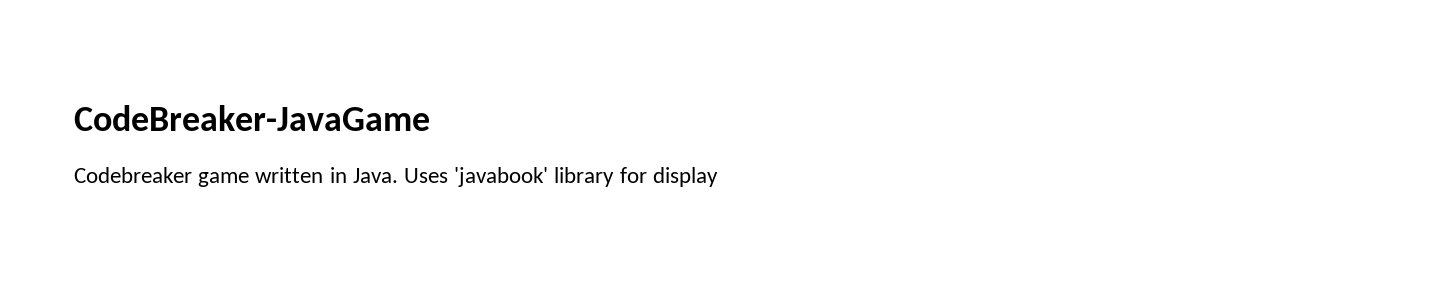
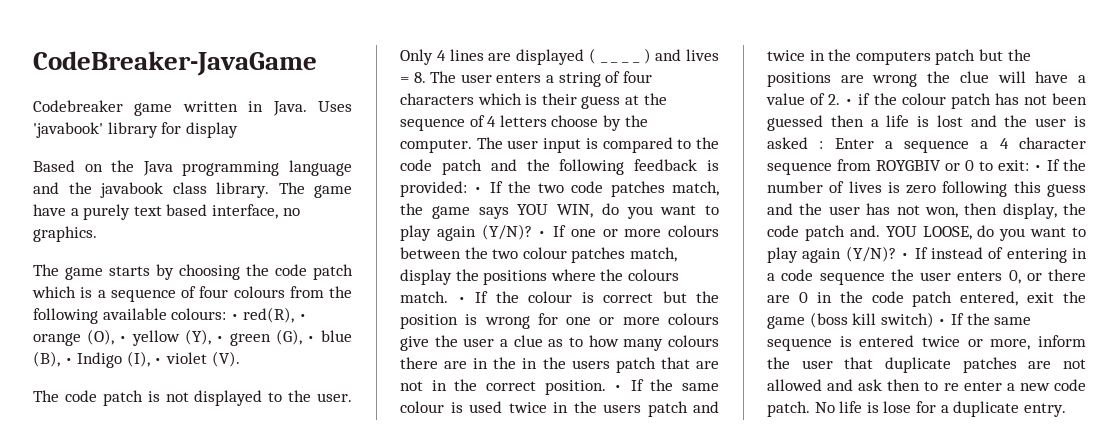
(718, 177) none -> [33,160,352,176] [33,182,352,198] [33,204,300,220] [33,226,97,242] [33,264,353,280] [32,286,352,302] [33,307,307,324] [33,329,352,346] [33,351,240,368] [33,390,352,406] [400,48,719,65] [400,71,652,87] [400,93,667,109] [400,115,648,131] [400,137,719,153] [400,159,719,175] [400,181,719,197] [400,203,719,219] [400,224,719,241] [400,247,677,263] [400,269,679,285] [400,291,719,303] [400,313,719,329] [400,335,719,351] [400,357,719,373] [400,379,719,395] [400,401,719,417] [767,49,1031,65] [767,71,1086,87] [766,93,1087,109] [767,115,1086,131] [767,137,1086,153] [767,159,1086,175] [767,181,1086,197] [767,203,1086,219] [767,225,1086,241] [767,246,1087,263] [767,269,1086,285] [767,291,1086,307] [767,312,1032,329] [767,335,1086,351] [767,357,1086,373] [767,379,1086,391] [767,401,1066,417] // Based on the Java programming language and the javabook class library. The game have a purely text based interface, no graphics. // The game starts by choosing the code patch which is a sequence of four colours from the following available colours: • red(R), • orange (O), • yellow (Y), • green (G), • blue (B), • Indigo (I), • violet (V). // The code patch is not displayed to the user. Only 4 lines are displayed ( _ _ _ _ ) and lives = 8. The user enters a string of four characters which is their guess at the sequence of 4 letters choose by the computer. The user input is compared to the code patch and the following feedback is provided: • If the two code patches match, the game says YOU WIN, do you want to play again (Y/N)? • If one or more colours between the two colour patches match, display the positions where the colours match. • If the colour is correct but the position is wrong for one or more colours give the user a clue as to how many colours there are in the in the users patch that are not in the correct position. • If the same colour is used twice in the users patch and twice in the computers patch but the positions are wrong the clue will have a value of 2. • if the colour patch has not been guessed then a life is lost and the user is asked : Enter a sequence a 4 character sequence from ROYGBIV or 0 to exit: • If the number of lives is zero following this guess and the user has not won, then display, the code patch and. YOU LOOSE, do you want to play again (Y/N)? • If instead of entering in a code sequence the user enters 0, or there are 0 in the code patch entered, exit the game (boss kill switch) • If the same sequence is entered twice or more, inform the user that duplicate patches are not allowed and ask then to re enter a new code patch. No life is lose for a duplicate entry.

